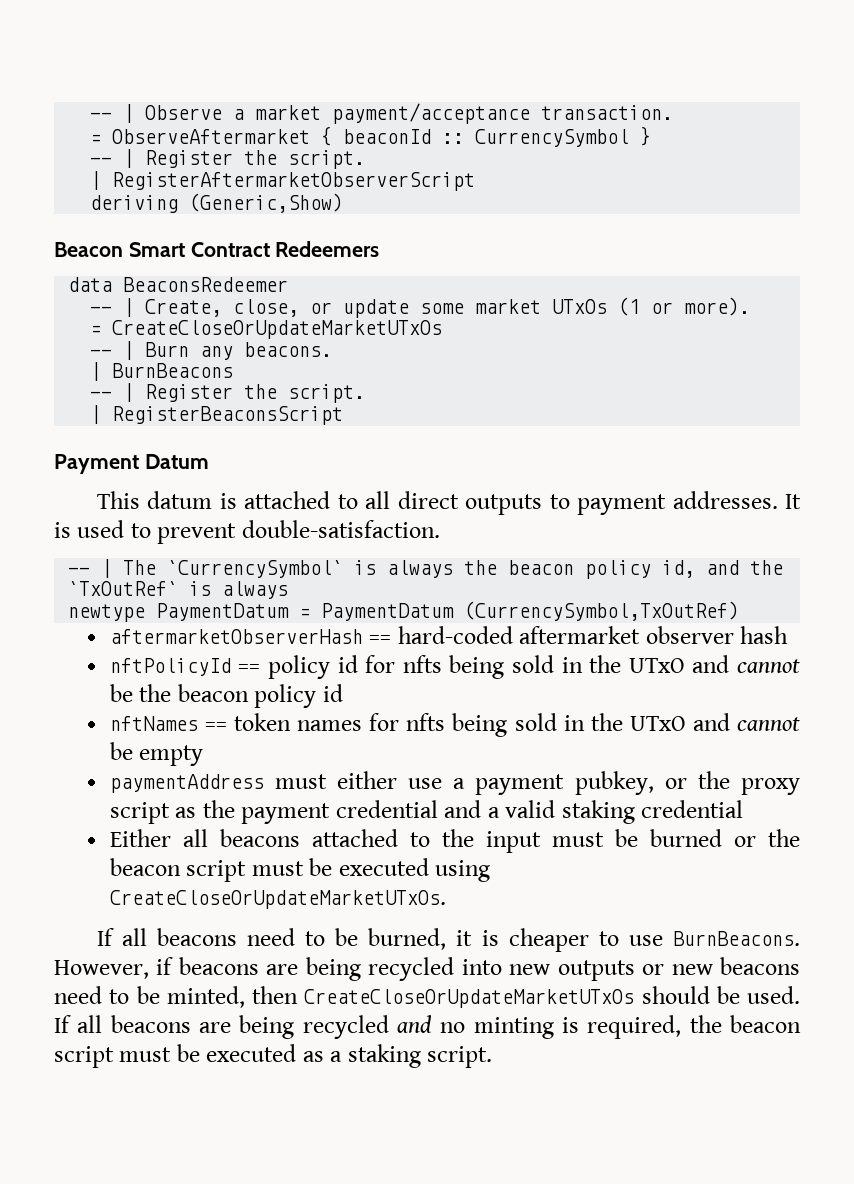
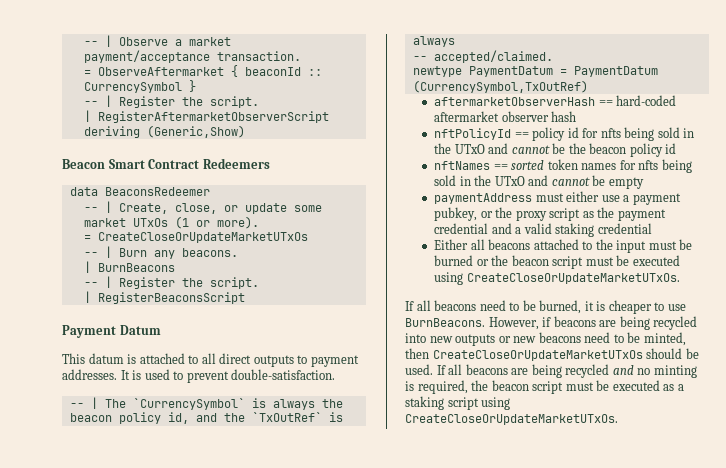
(289, 590) none -> [412,50,553,63] // -- accepted/claimed.
(227, 726) none -> [511,160,545,170] sorted
[427,1046,493,1068] script. -> [447,397,511,410] [405,414,618,425] script using CreateCloseOrUpdateMarketUTxOs.

